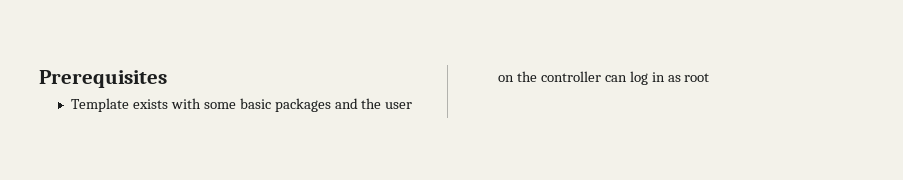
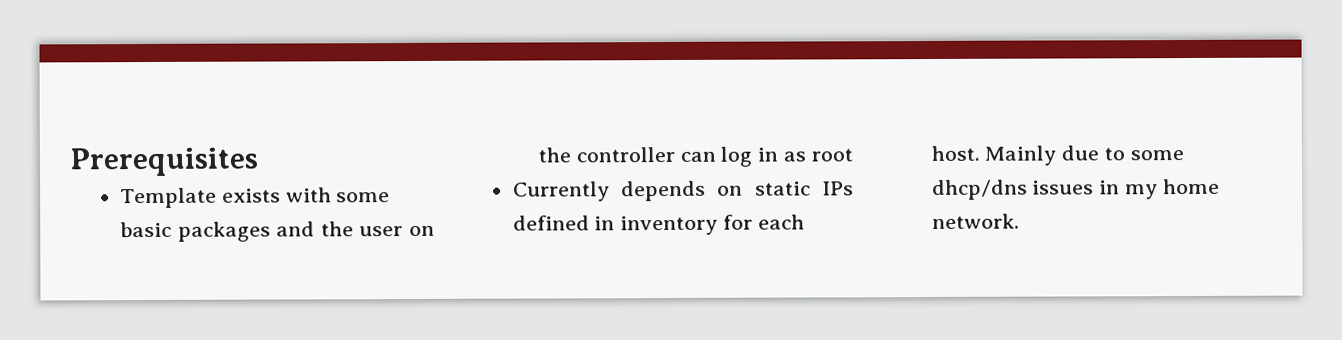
(710, 77) none -> [512,180,854,202] [512,214,805,236] [930,145,1184,166] [931,178,1220,201] [931,213,1020,230] // Currently depends on static IPs defined in inventory for each host. Mainly due to some dhcp/dns issues in my home network.

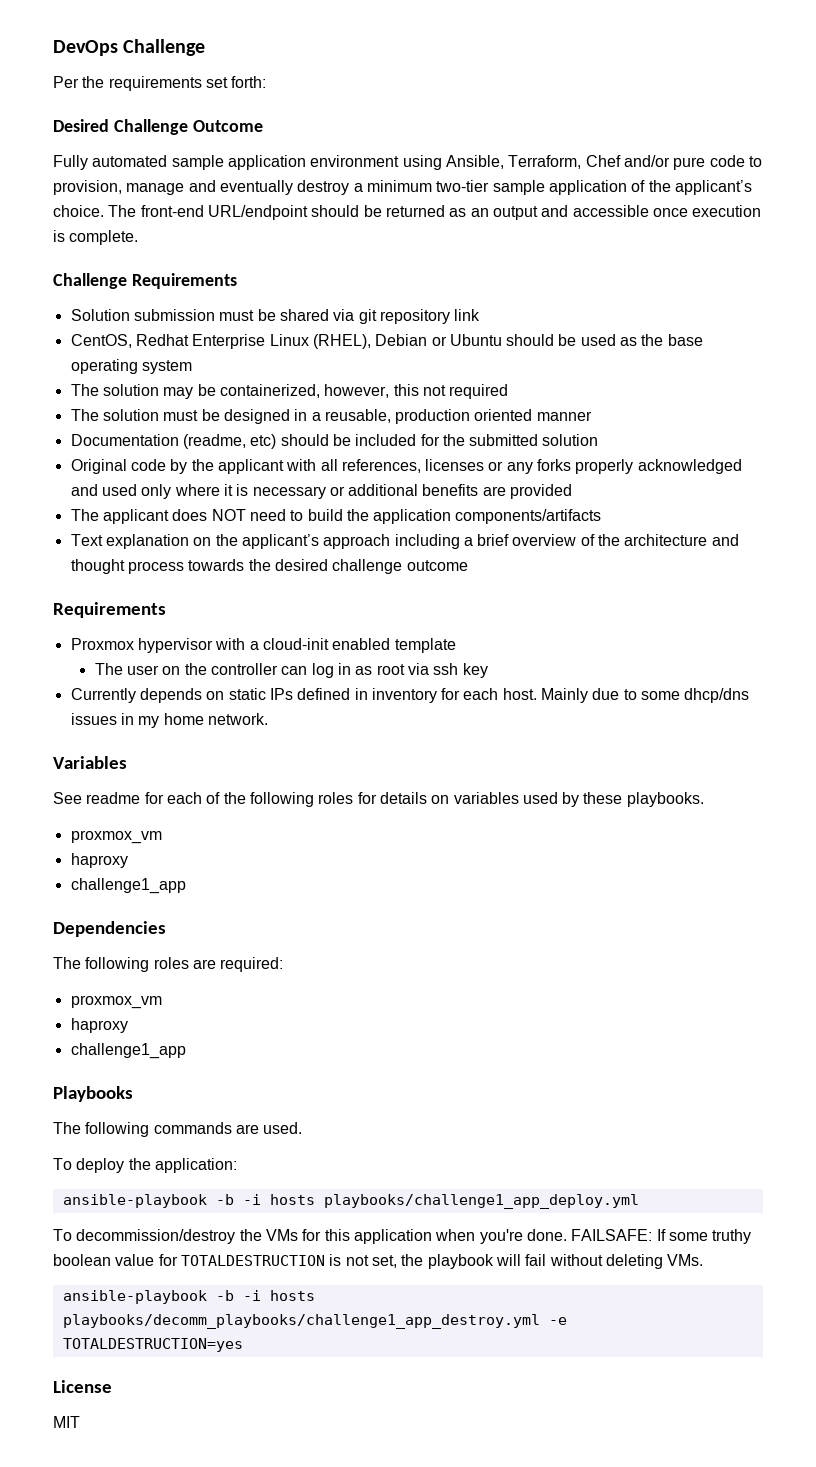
[69,147,259,177] [120,187,391,209] [120,221,354,242] Prerequisites // Template exists with some basic packages and the -> [53,39,206,56] [53,76,267,91] [53,119,263,135] [53,155,762,170] [53,180,752,195] [53,205,762,220] [53,230,139,245] [53,273,237,289] [70,309,481,324] [70,334,703,349] [70,359,192,374] [70,384,509,399] [70,409,592,424] [70,434,599,449] [70,459,742,474] [70,484,573,499] [70,509,602,524] [70,534,739,549] [70,559,468,574] [53,602,166,618] [70,638,456,653] [94,663,123,675] DevOps Challenge // Per the requirements set forth: // Desired Challenge Outcome // Fully automated sample application environment using Ansible, Terraform, Chef and/or pure code to provision, manage and eventually destroy a minimum two-tier sample application of the applicant’s choice. The front-end URL/endpoint should be returned as an output and accessible once execution is complete. // Challenge Requirements // Solution submission must be shared via git repository link // CentOS, Redhat Enterprise Linux (RHEL), Debian or Ubuntu should be used as the base operating system // The solution may be containerized, however, this not required // The solution must be designed in a reusable, production oriented manner // Documentation (readme, etc) should be included for the submitted solution // Original code by the applicant with all references, licenses or any forks properly acknowledged and used only where it is necessary or additional benefits are provided // The applicant does NOT need to build the application components/artifacts // Text explanation on the applicant’s approach including a brief overview of the architecture and thought process towards the desired challenge outcome // Requirements // Proxmox hypervisor with a cloud-init enabled template // The
(853, 155) none -> [407,663,488,678] via ssh key
(1020, 221) none -> [53,756,127,769] [53,792,704,807] [70,830,162,844] [70,853,128,868] [70,878,186,894] [53,921,166,937] [53,957,284,972] [70,995,162,1009] [70,1018,128,1033] [70,1043,186,1059] [53,1086,133,1102] [53,1122,303,1137] [53,1158,237,1173] [62,1194,639,1209] [53,1229,752,1244] [53,1254,704,1269] [62,1290,315,1304] [62,1314,567,1329] [62,1338,243,1352] [53,1380,112,1393] [53,1416,80,1428] // Variables // See readme for each of the following roles for details on variables used by these playbooks. // proxmox_vm // haproxy // challenge1_app // Dependencies // The following roles are required: // proxmox_vm // haproxy // challenge1_app // Playbooks // The following commands are used. // To deploy the application: // ansible-playbook -b -i hosts playbooks/challenge1_app_deploy.yml // To decommission/destroy the VMs for this application when you're done. FAILSAFE: If some truthy boolean value for TOTALDESTRUCTION is not set, the playbook will fail without deleting VMs. // ansible-playbook -b -i hosts playbooks/decomm_playbooks/challenge1_app_destroy.yml -e TOTALDESTRUCTION=yes // License // MIT

